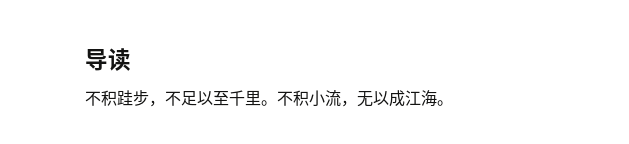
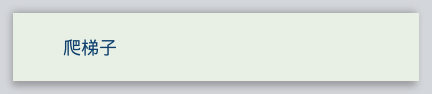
[85,48,131,71] [85,90,453,107] 导读 // 不积跬步，不足以至千里。不积小流，无以成江海。 -> [63,39,117,56] 爬梯子

